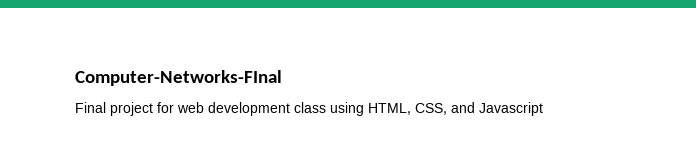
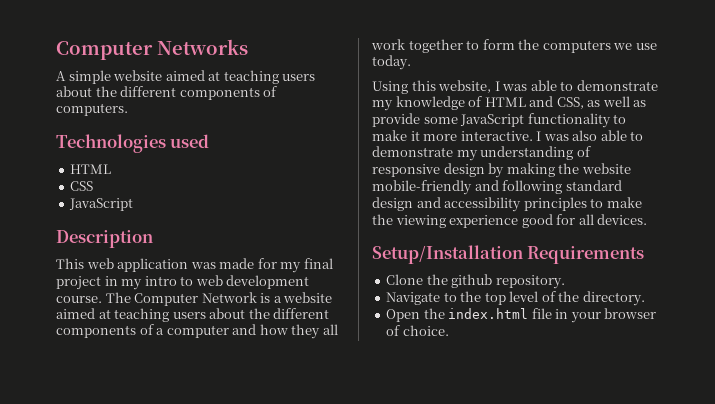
[75,70,282,86] [75,102,543,116] Computer-Networks-FInal // Final project for web development class using HTML, CSS, and Javascript -> [56,39,248,60] [56,70,316,84] [56,86,278,100] [56,103,128,116] [56,134,210,153] [70,164,112,174] [70,181,94,191] [69,198,134,211] [56,230,153,248] [56,258,333,273] [56,275,310,290] [56,292,333,306] [56,308,330,322] [56,324,338,339] [371,39,657,53] [372,55,411,70] [372,80,658,94] [372,96,647,111] [372,113,627,128] [372,130,644,141] [372,146,591,161] [372,163,631,178] [372,180,622,195] [372,197,642,212] [372,214,648,228] [372,245,645,264] [386,274,565,289] [386,291,645,306] [386,308,657,323] [386,325,449,336] Computer Networks // A simple website aimed at teaching users about the different components of computers. // Technologies used // HTML // CSS // JavaScript // Description // This web application was made for my final project in my intro to web development course. The Computer Network is a website aimed at teaching users about the different components of a computer and how they all work together to form the computers we use today. // Using this website, I was able to demonstrate my knowledge of HTML and CSS, as well as provide some JavaScript functionality to make it more interactive. I was also able to demonstrate my understanding of responsive design by making the website mobile-friendly and following standard design and accessibility principles to make the viewing experience good for all devices. // Setup/Installation Requirements // Clone the github repository. // Navigate to the top level of the directory. // Open the index.html file in your browser of choice.

